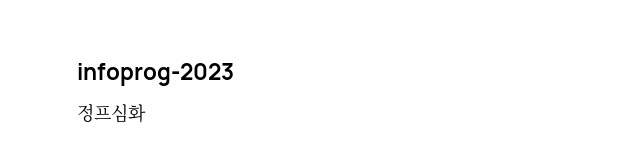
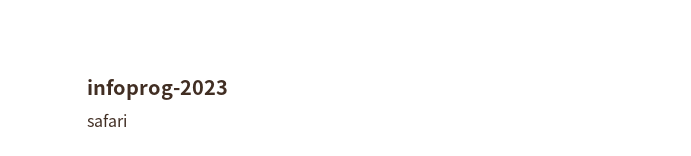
[77,104,146,123] 정프심화 -> [87,113,127,127] safari

